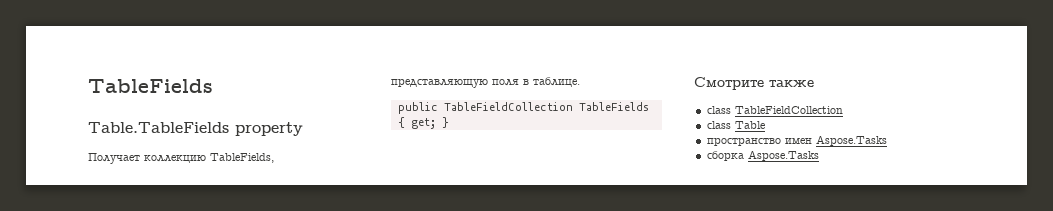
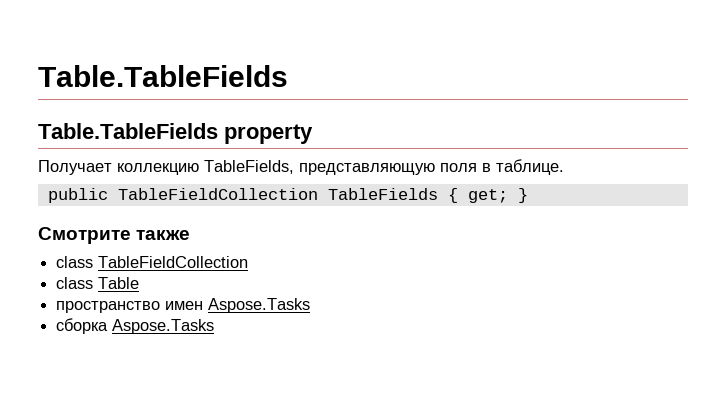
[88,79,213,93] TableFields -> [38,65,288,87] Table.TableFields

